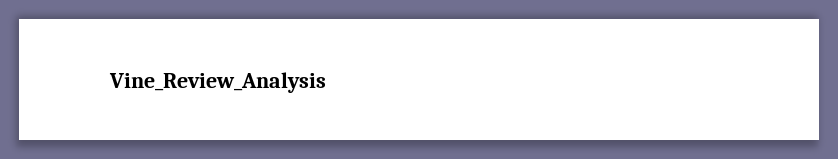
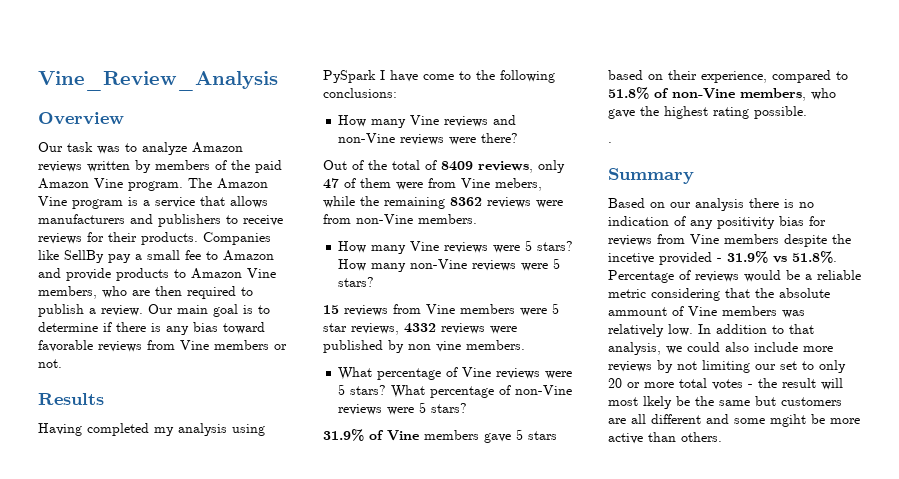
(326, 82) none -> [38,112,124,125] [38,142,243,155] [38,160,282,173] [38,178,268,191] [38,196,268,209] [38,214,283,227] [38,232,271,245] [38,250,274,263] [38,268,276,281] [38,286,253,299] [38,304,270,317] [38,322,265,335] [38,340,287,352] [38,359,62,368] [38,393,104,405] [38,423,265,436] [323,70,555,83] [323,88,397,98] [338,115,517,128] [338,133,519,145] [323,160,565,173] [323,178,542,191] [323,196,563,209] [323,214,477,224] [338,240,574,254] [338,258,561,272] [338,277,375,287] [323,303,559,316] [323,323,517,335] [323,340,525,353] [338,367,573,380] [338,384,573,398] [338,402,468,415] [323,429,557,443] [608,70,848,83] [608,87,836,101] [608,106,807,119] [608,142,612,143] [608,168,694,184] [608,198,814,211] [608,216,826,229] [608,234,851,247] [608,251,837,265] [608,270,861,283] [608,288,830,301] [608,306,805,318] [608,324,814,337] [608,342,833,355] [608,360,846,373] [608,378,843,390] [608,396,842,409] [608,414,860,427] [608,432,722,444] // Overview // Our task was to analyze Amazon reviews written by members of the paid Amazon Vine program. The Amazon Vine program is a service that allows manufacturers and publishers to receive reviews for their products. Companies like SellBy pay a small fee to Amazon and provide products to Amazon Vine members, who are then required to publish a review. Our main goal is to determine if there is any bias toward favorable reviews from Vine members or not. // Results // Having completed my analysis using PySpark I have come to the following conclusions: // How many Vine reviews and non-Vine reviews were there? // Out of the total of 8409 reviews, only 47 of them were from Vine mebers, while the remaining 8362 reviews were from non-Vine members. // How many Vine reviews were 5 stars? How many non-Vine reviews were 5 stars? // 15 reviews from Vine members were 5 star reviews, 4332 reviews were published by non vine members. // What percentage of Vine reviews were 5 stars? What percentage of non-Vine reviews were 5 stars? // 31.9% of Vine members gave 5 stars based on their experience, compared to 51.8% of non-Vine members, who gave the highest rating possible. // . // Summary // Based on our analysis there is no indication of any positivity bias for reviews from Vine members despite the incetive provided - 31.9% vs 51.8%. Percentage of reviews would be a reliable metric considering that the absolute ammount of Vine members was relatively low. In addition to that analysis, we could also include more reviews by not limiting our set to only 20 or more total votes - the result will most lkely be the same but customers are all different and some mgiht be more active than others.

